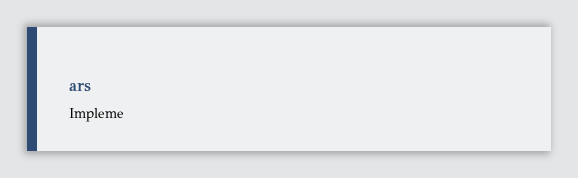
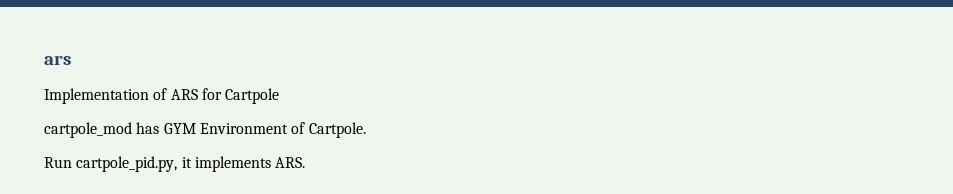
[69,108,124,122] Impleme -> [44,88,280,104] [44,122,366,138] [44,156,306,172] Implementation of ARS for Cartpole // cartpole_mod has GYM Environment of Cartpole. // Run cartpole_pid.py, it implements ARS.

